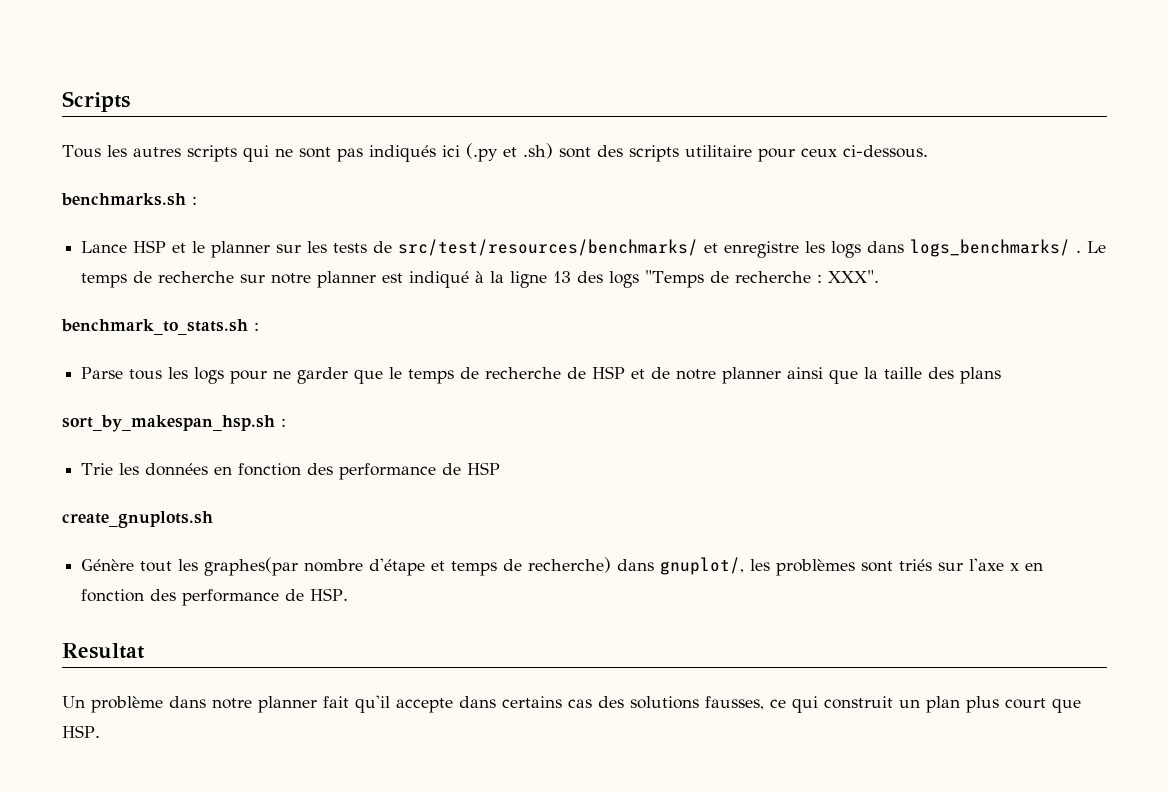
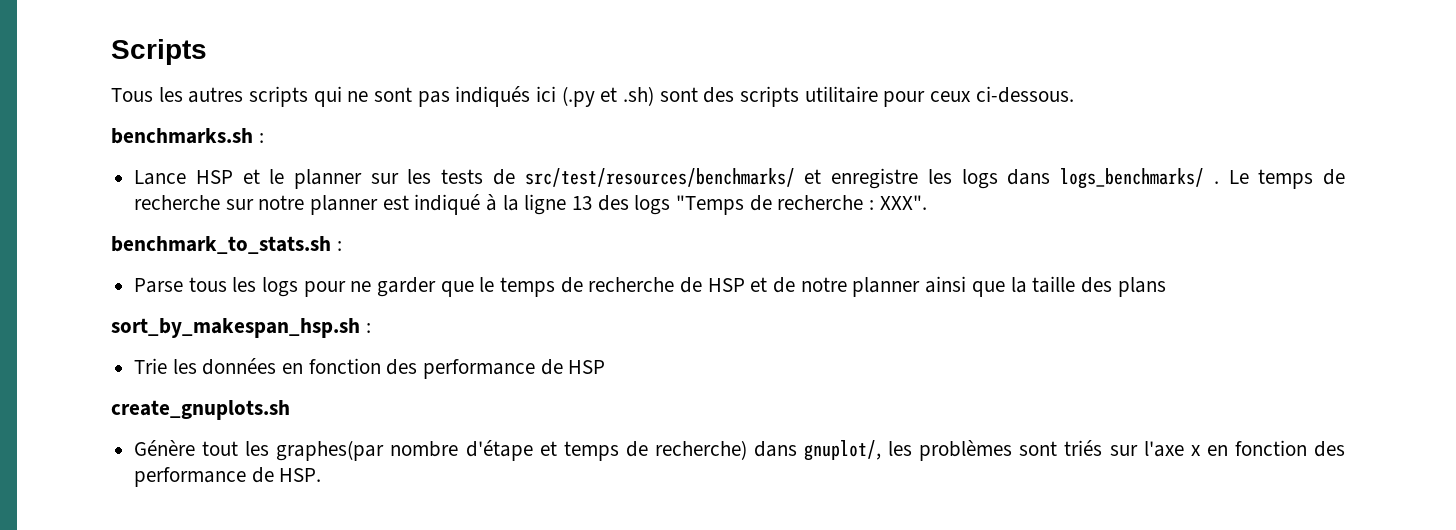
[62,643,145,659] [62,695,1081,713] [62,725,100,738] // Resultat // Un problème dans notre planner fait qu'il accepte dans certains cas des solutions fausses, ce qui construit un plan plus court que HSP. -> (322, 475) none

